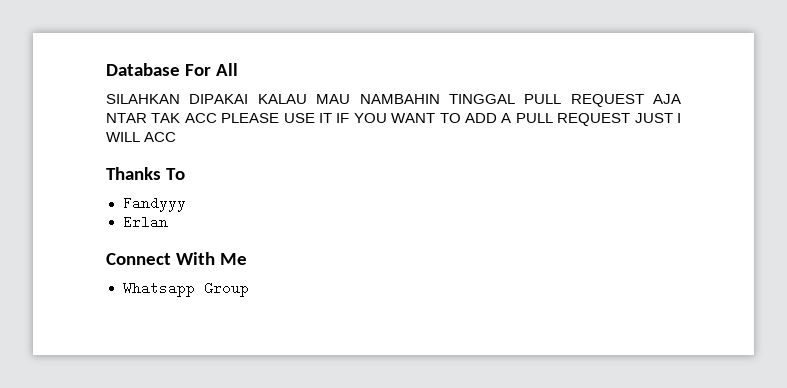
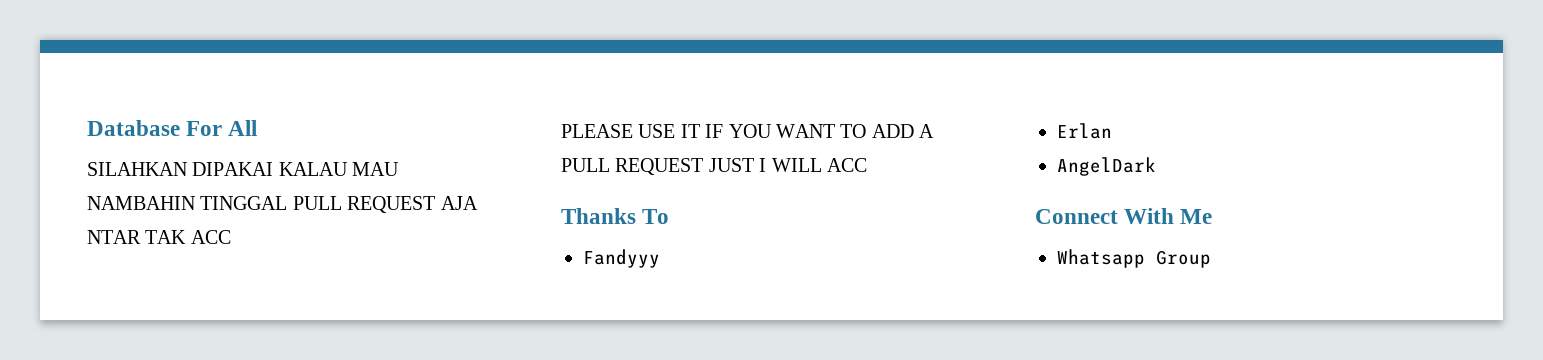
(217, 118) none -> (231, 237) //
(168, 222) none -> [1057,157,1156,176] // AngelDark

